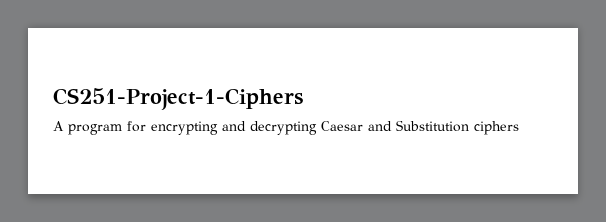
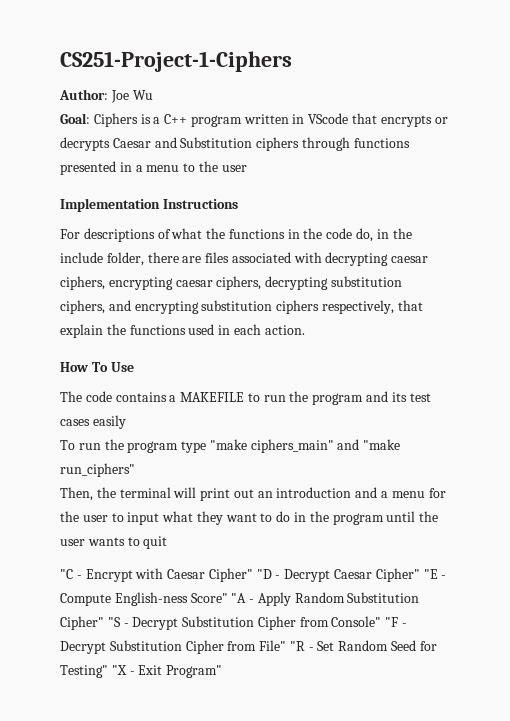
[53,120,519,135] A program for encrypting and decrypting Caesar and Substitution ciphers -> [59,89,153,103] [60,113,448,127] [60,137,410,151] [60,161,247,175] [60,198,238,212] [60,228,412,242] [60,252,429,266] [60,276,402,290] [60,300,423,314] [60,324,305,338] [60,362,134,372] [60,391,431,405] [60,415,126,429] [60,439,401,453] [60,463,135,477] [60,487,446,501] [60,511,439,525] [60,536,168,549] [60,568,447,582] [60,592,420,606] [60,616,408,630] [60,640,437,654] [60,665,223,678] Author: Joe Wu // Goal: Ciphers is a C++ program written in VScode that encrypts or decrypts Caesar and Substitution ciphers through functions presented in a menu to the user // Implementation Instructions // For descriptions of what the functions in the code do, in the include folder, there are files associated with decrypting caesar ciphers, encrypting caesar ciphers, decrypting substitution ciphers, and encrypting substitution ciphers respectively, that explain the functions used in each action. // How To Use // The code contains a MAKEFILE to run the program and its test cases easily // To run the program type "make ciphers_main" and "make run_ciphers" // Then, the terminal will print out an introduction and a menu for the user to input what they want to do in the program until the user wants to quit // "C - Encrypt with Caesar Cipher" "D - Decrypt Caesar Cipher" "E - Compute English-ness Score" "A - Apply Random Substitution Cipher" "S - Decrypt Substitution Cipher from Console" "F - Decrypt Substitution Cipher from File" "R - Set Random Seed for Testing" "X - Exit Program"

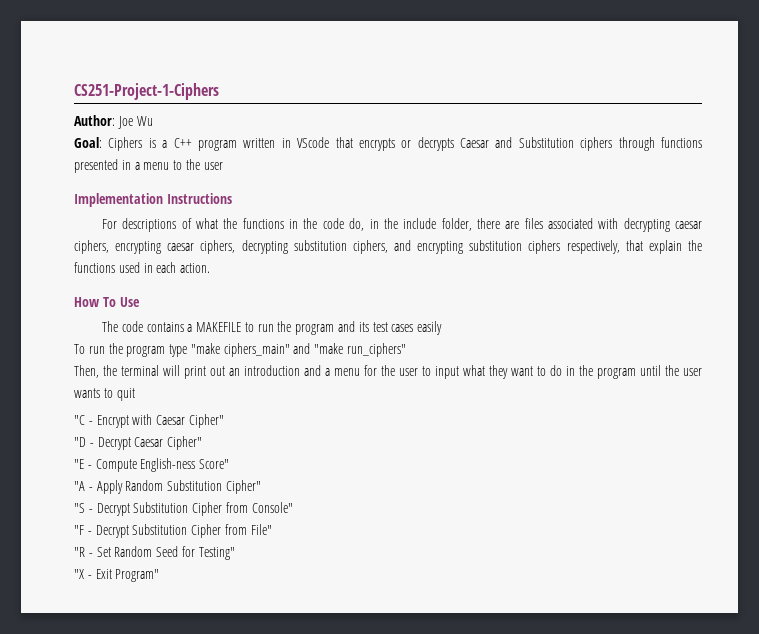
(253, 575) none -> (224, 421) //
(420, 575) none -> (203, 443) //
(228, 598) none -> (230, 464) //
(104, 623) none -> (261, 487) //
(382, 621) none -> (293, 507) //
(287, 645) none -> (272, 529) //
(108, 671) none -> (235, 553) //

